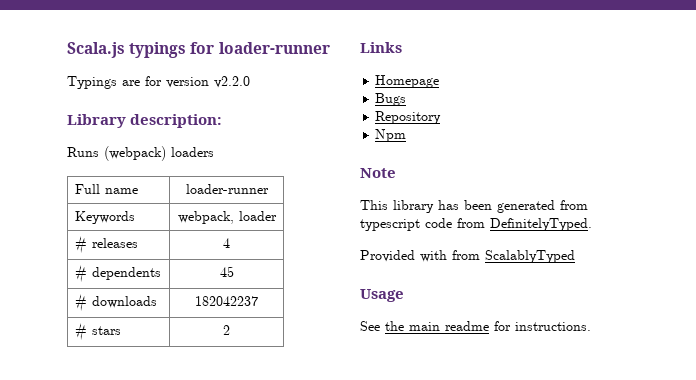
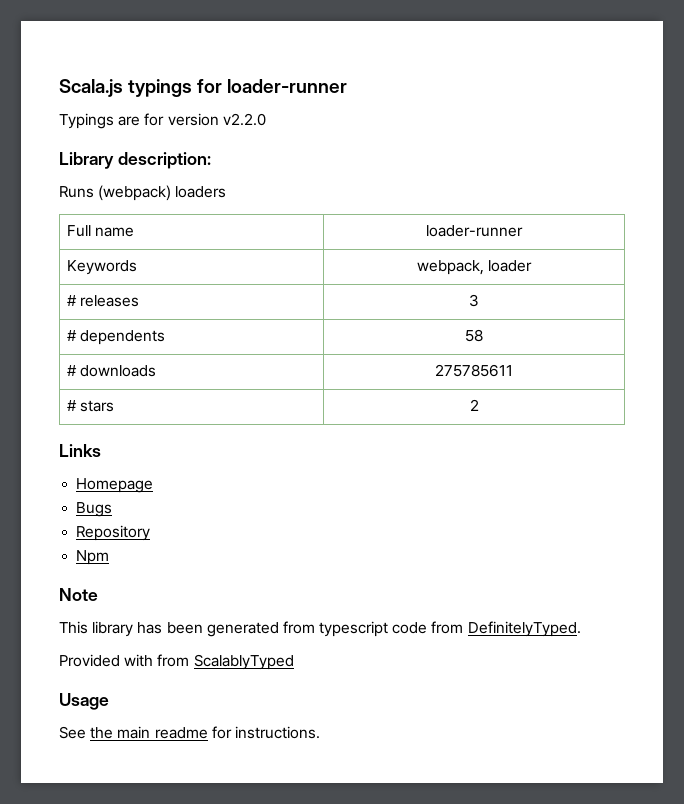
[223,238,230,248] 4 -> [469,294,479,307] 3
[219,266,234,277] 45 -> [465,329,483,342] 58
[195,296,258,306] 182042237 -> [435,364,513,377] 275785611

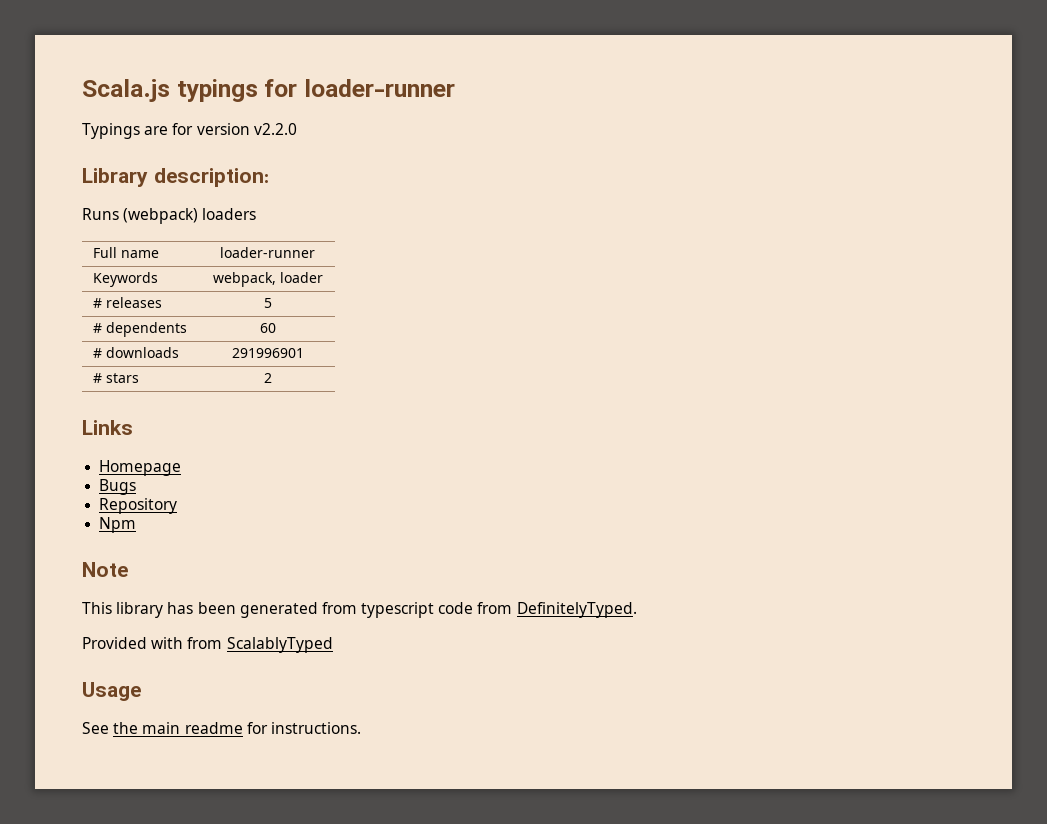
[469,294,479,307] 3 -> [263,298,272,308] 5
[465,329,483,342] 58 -> [259,323,276,333] 60
[435,364,513,377] 275785611 -> [231,348,304,358] 291996901

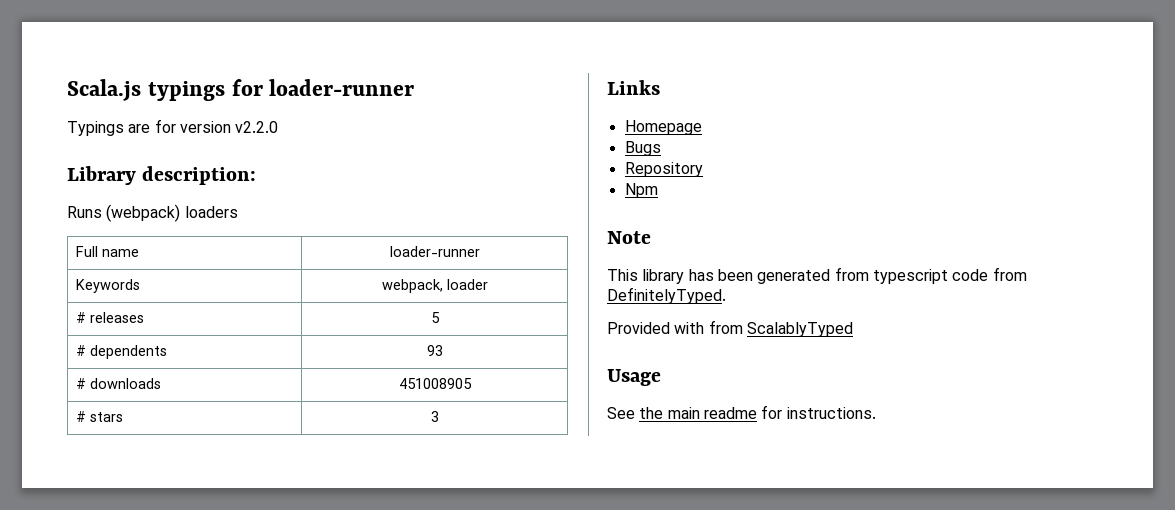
[259,323,276,333] 60 -> [426,345,443,356] 93
[231,348,304,358] 291996901 -> [398,378,472,389] 451008905
[263,373,272,383] 2 -> [430,411,439,422] 3

